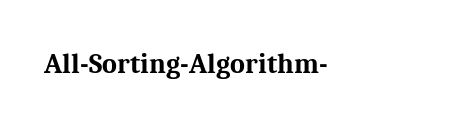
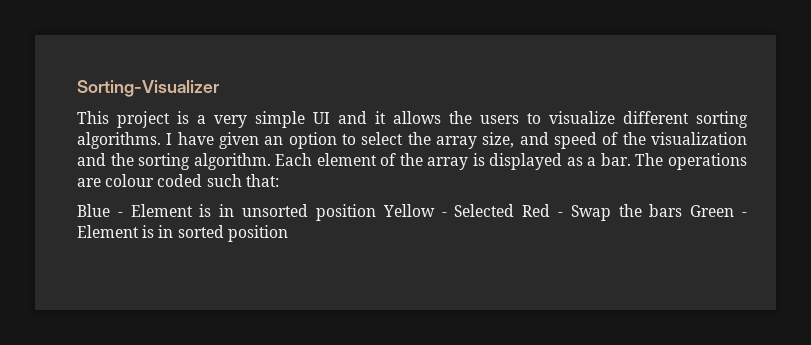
[43,53,328,79] All-Sorting-Algorithm- -> [77,80,219,97] [77,111,748,128] [77,132,748,149] [77,153,747,170] [77,174,279,187] [77,204,747,221] [77,225,288,242] Sorting-Visualizer // This project is a very simple UI and it allows the users to visualize different sorting algorithms. I have given an option to select the array size, and speed of the visualization and the sorting algorithm. Each element of the array is displayed as a bar. The operations are colour coded such that: // Blue - Element is in unsorted position Yellow - Selected Red - Swap the bars Green - Element is in sorted position

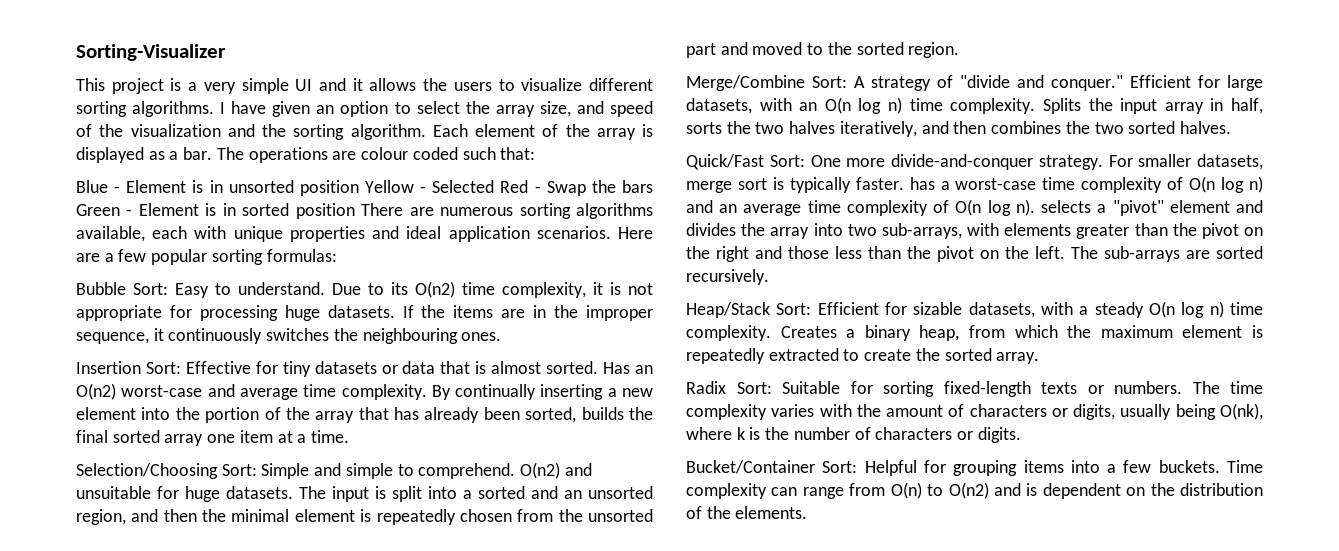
(288, 233) none -> [361,203,653,219] [76,226,653,242] [76,249,337,265] [76,281,653,298] [76,305,654,321] [76,328,502,344] [76,361,653,377] [76,383,653,400] [76,407,653,423] [76,430,350,446] [76,462,592,479] [76,486,653,502] [76,509,653,525] [686,42,960,58] [686,75,1263,91] [686,97,1264,114] [686,121,1231,137] [686,154,1263,170] [686,176,1263,193] [686,199,1263,216] [686,223,1263,239] [686,246,1263,262] [686,269,769,285] [686,301,1263,318] [686,325,1263,341] [686,348,1040,364] [686,381,1263,397] [686,403,1263,420] [686,427,1021,443] [686,460,1263,476] [686,482,1263,499] [686,506,808,519] There are numerous sorting algorithms available, each with unique properties and ideal application scenarios. Here are a few popular sorting formulas: // Bubble Sort: Easy to understand. Due to its O(n2) time complexity, it is not appropriate for processing huge datasets. If the items are in the improper sequence, it continuously switches the neighbouring ones. // Insertion Sort: Effective for tiny datasets or data that is almost sorted. Has an O(n2) worst-case and average time complexity. By continually inserting a new element into the portion of the array that has already been sorted, builds the final sorted array one item at a time. // Selection/Choosing Sort: Simple and simple to comprehend. O(n2) and unsuitable for huge datasets. The input is split into a sorted and an unsorted region, and then the minimal element is repeatedly chosen from the unsorted part and moved to the sorted region. // Merge/Combine Sort: A strategy of "divide and conquer." Efficient for large datasets, with an O(n log n) time complexity. Splits the input array in half, sorts the two halves iteratively, and then combines the two sorted halves. // Quick/Fast Sort: One more divide-and-conquer strategy. For smaller datasets, merge sort is typically faster. has a worst-case time complexity of O(n log n) and an average time complexity of O(n log n). selects a "pivot" element and divides the array into two sub-arrays, with elements greater than the pivot on the right and those less than the pivot on the left. The sub-arrays are sorted recursively. // Heap/Stack Sort: Efficient for sizable datasets, with a steady O(n log n) time complexity. Creates a binary heap, from which the maximum element is repeatedly extracted to create the sorted array. // Radix Sort: Suitable for sorting fixed-length texts or numbers. The time complexity varies with the amount of characters or digits, usually being O(nk), where k is the number of characters or digits. // Bucket/Container Sort: Helpful for grouping items into a few buckets. Time complexity can range from O(n) to O(n2) and is dependent on the distribution of the elements.

